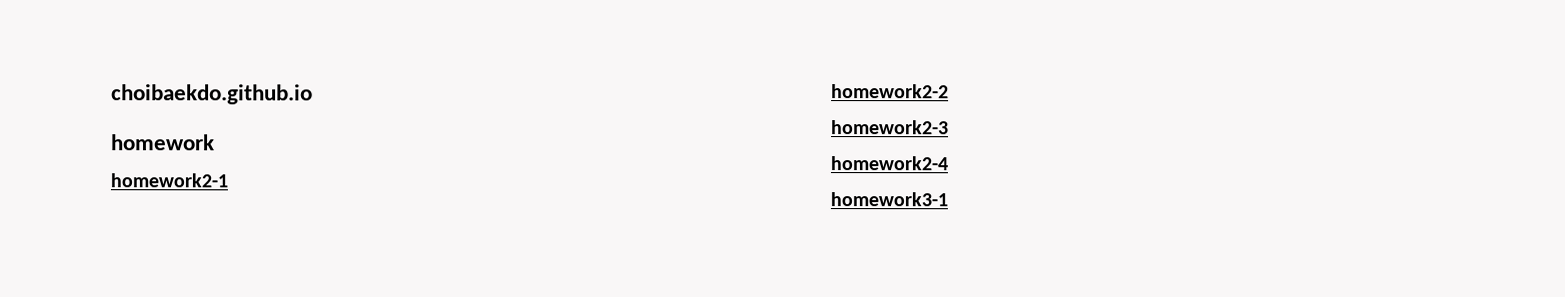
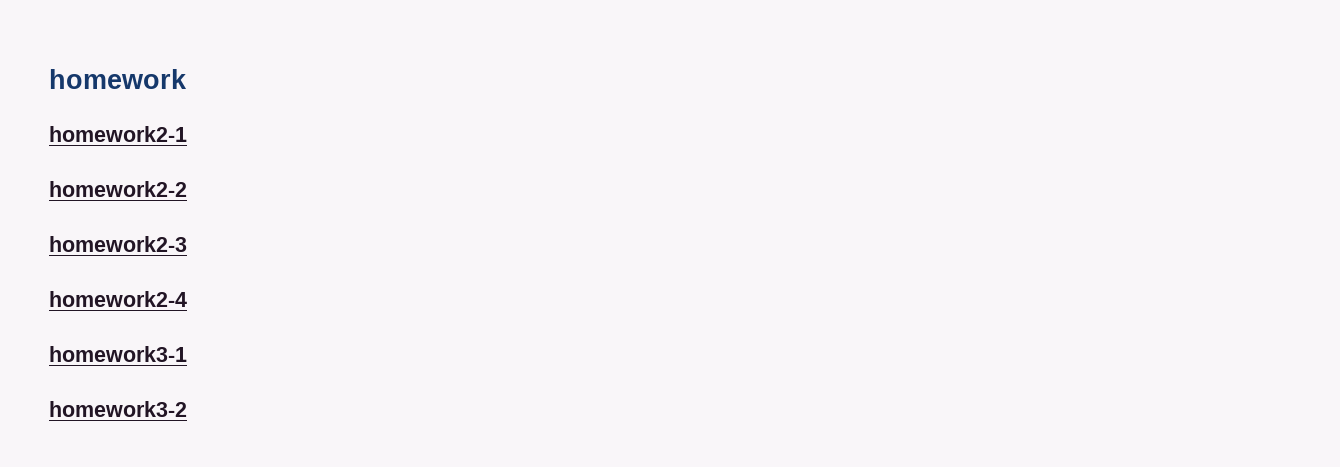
[111,84,313,105] choibaekdo.github.io // -> (49, 79) none
(948, 199) none -> [49,401,187,417] // homework3-2

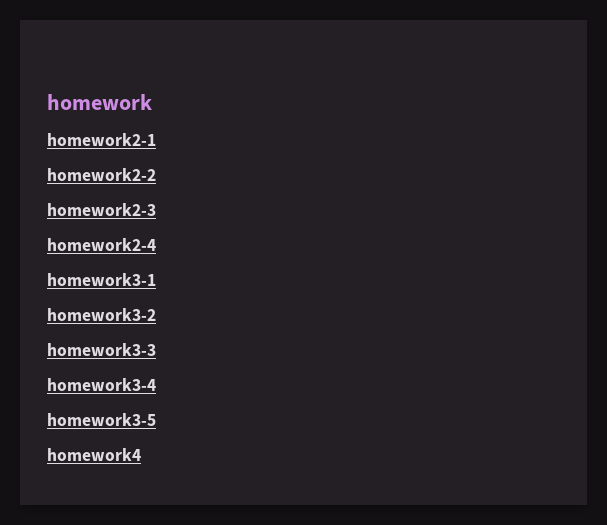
(187, 409) none -> [47,343,156,356] [47,378,156,391] [47,413,156,426] [47,448,141,461] // homework3-3 // homework3-4 // homework3-5 // homework4

